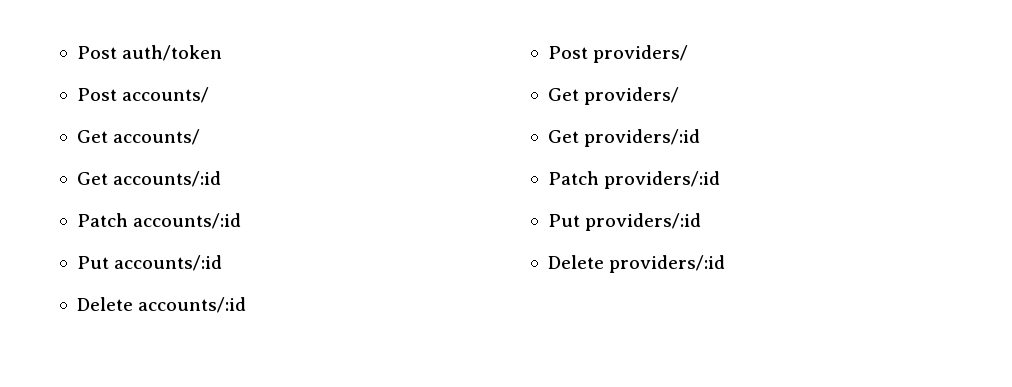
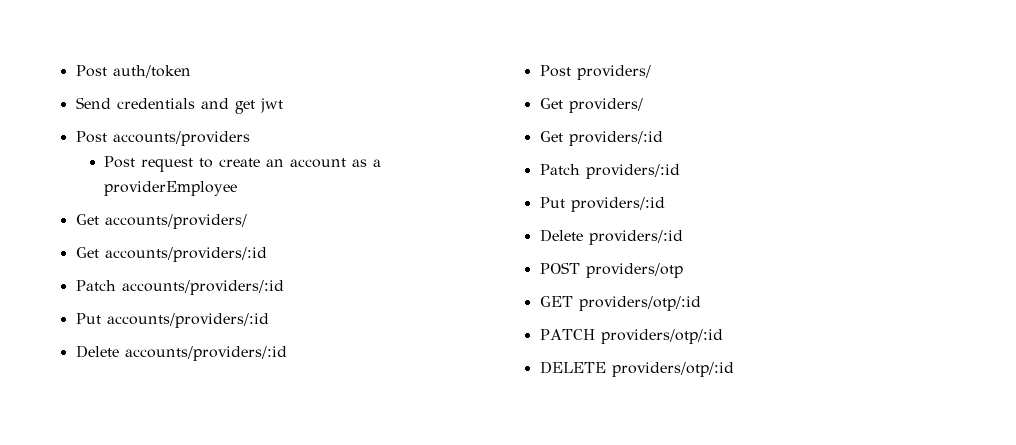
[76,87,210,103] [76,129,201,145] [76,171,222,187] [76,213,242,229] [76,255,223,271] [76,297,247,313] Post accounts/ // Get accounts/ // Get accounts/:id // Patch accounts/:id // Put accounts/:id // Delete accounts/:id -> [75,97,283,114] [75,131,250,146] [104,156,382,172] [104,181,238,196] [75,214,247,229] [75,247,267,262] [75,280,284,295] [75,313,269,328] [75,345,287,361] Send credentials and get jwt // Post accounts/providers // Post request to create an account as a providerEmployee // Get accounts/providers/ // Get accounts/providers/:id // Patch accounts/providers/:id // Put accounts/providers/:id // Delete accounts/providers/:id
(726, 264) none -> [539,262,683,278] [539,296,701,311] [539,329,723,344] [539,361,734,377] // POST providers/otp // GET providers/otp/:id // PATCH providers/otp/:id // DELETE providers/otp/:id

